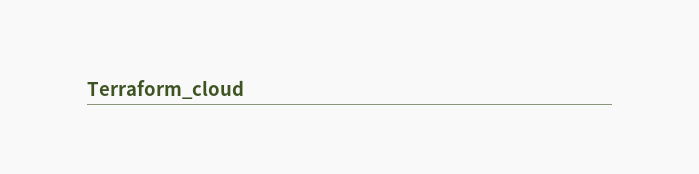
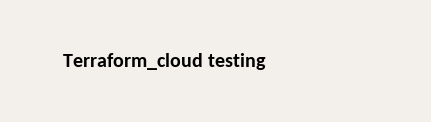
(244, 89) none -> [208,53,267,70] testing

